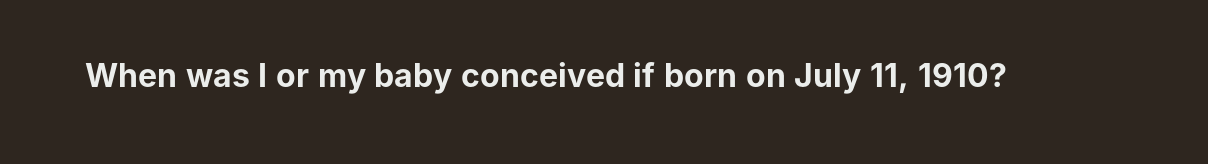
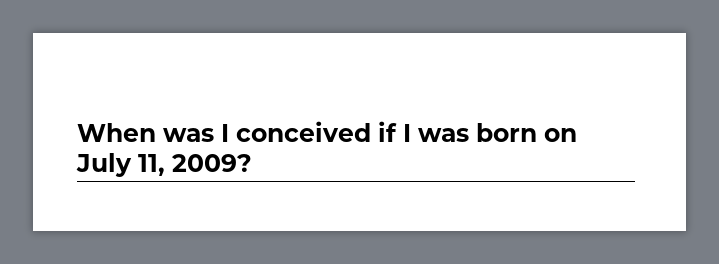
[275,62,656,94] or my baby conceived if -> [236,121,469,142] conceived if I was
[917,62,1007,87] 1910? -> [172,154,252,172] 2009?

